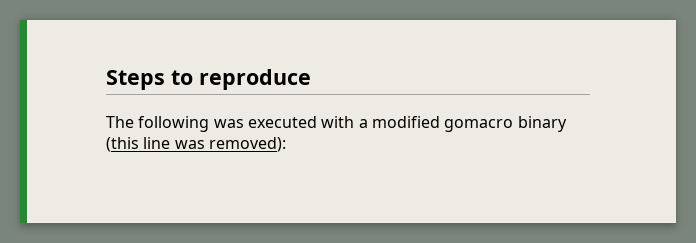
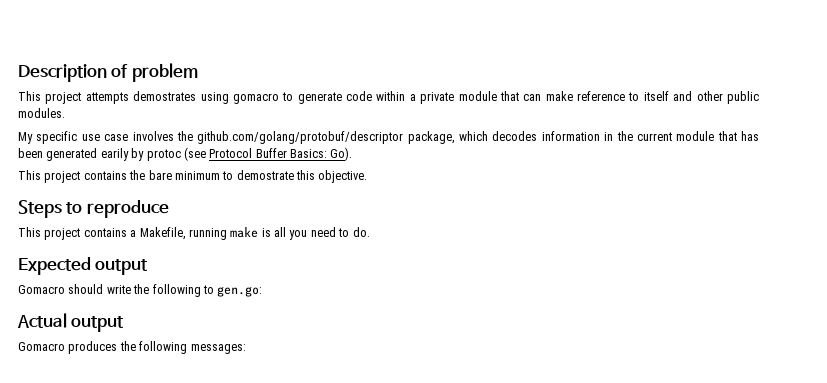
[106,69,311,90] [106,116,567,132] [106,137,286,152] Steps to reproduce // The following was executed with a modified gomacro binary (this line was removed): -> [18,63,198,82] [18,91,760,104] [18,108,65,118] [18,131,759,144] [18,147,353,161] [18,170,368,183] [18,200,169,218] [18,227,370,240] [18,257,149,275] [18,284,263,297] [17,313,125,332] [18,341,246,354] Description of problem // This project attempts demostrates using gomacro to generate code within a private module that can make reference to itself and other public modules. // My specific use case involves the github.com/golang/protobuf/descriptor package, which decodes information in the current module that has been generated earily by protoc (see Protocol Buffer Basics: Go). // This project contains the bare minimum to demostrate this objective. // Steps to reproduce // This project contains a Makefile, running make is all you need to do. // Expected output // Gomacro should write the following to gen.go: // Actual output // Gomacro produces the following messages:

